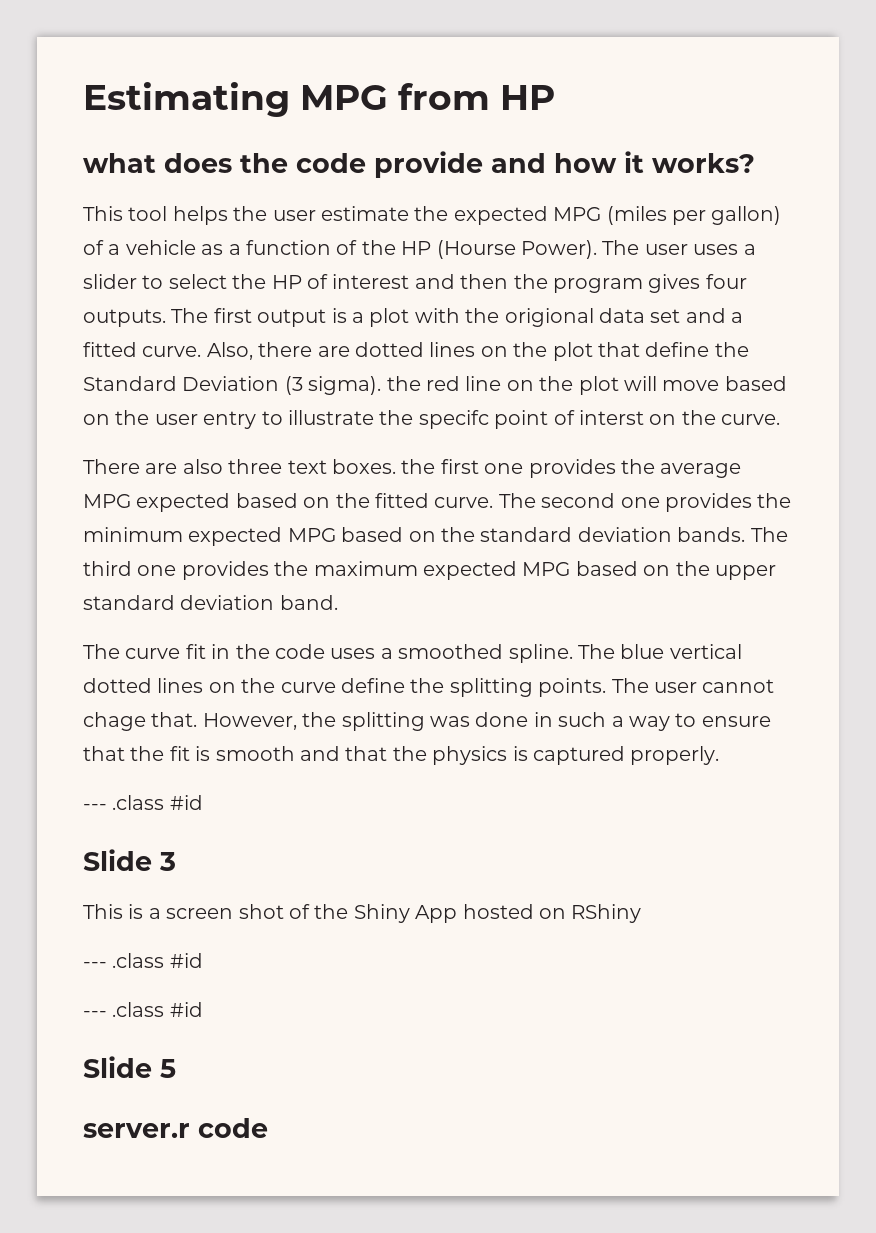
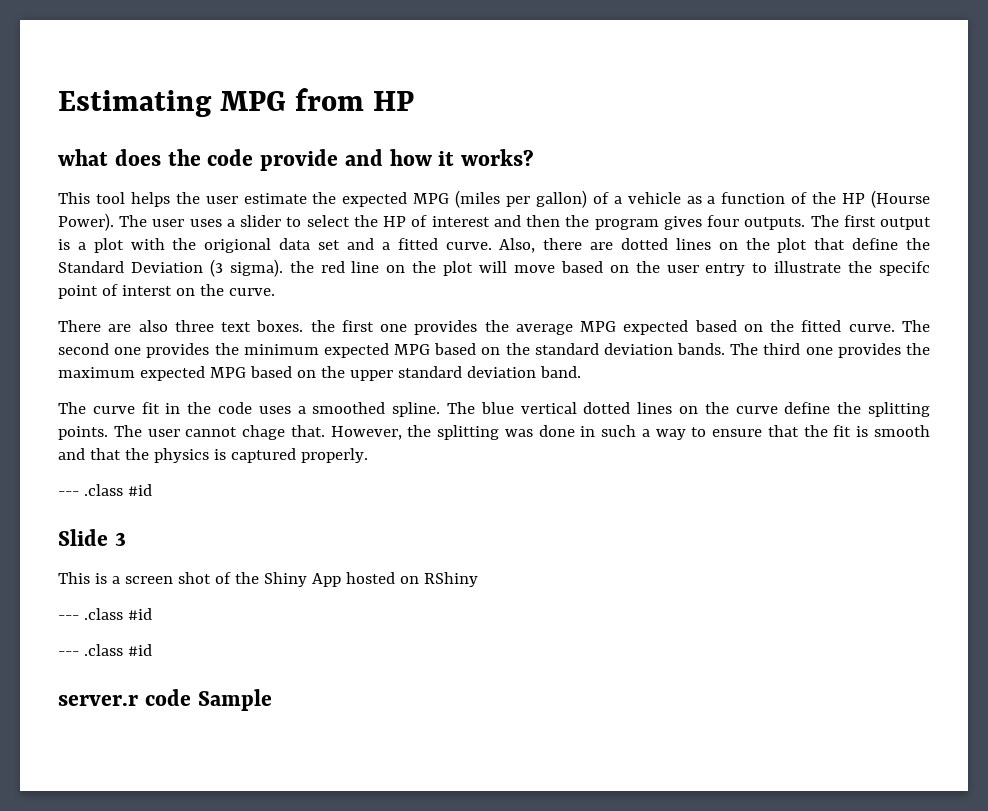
[83,1056,176,1078] // Slide 5 -> (152, 650) none
(268, 1128) none -> [197,689,272,711] Sample

